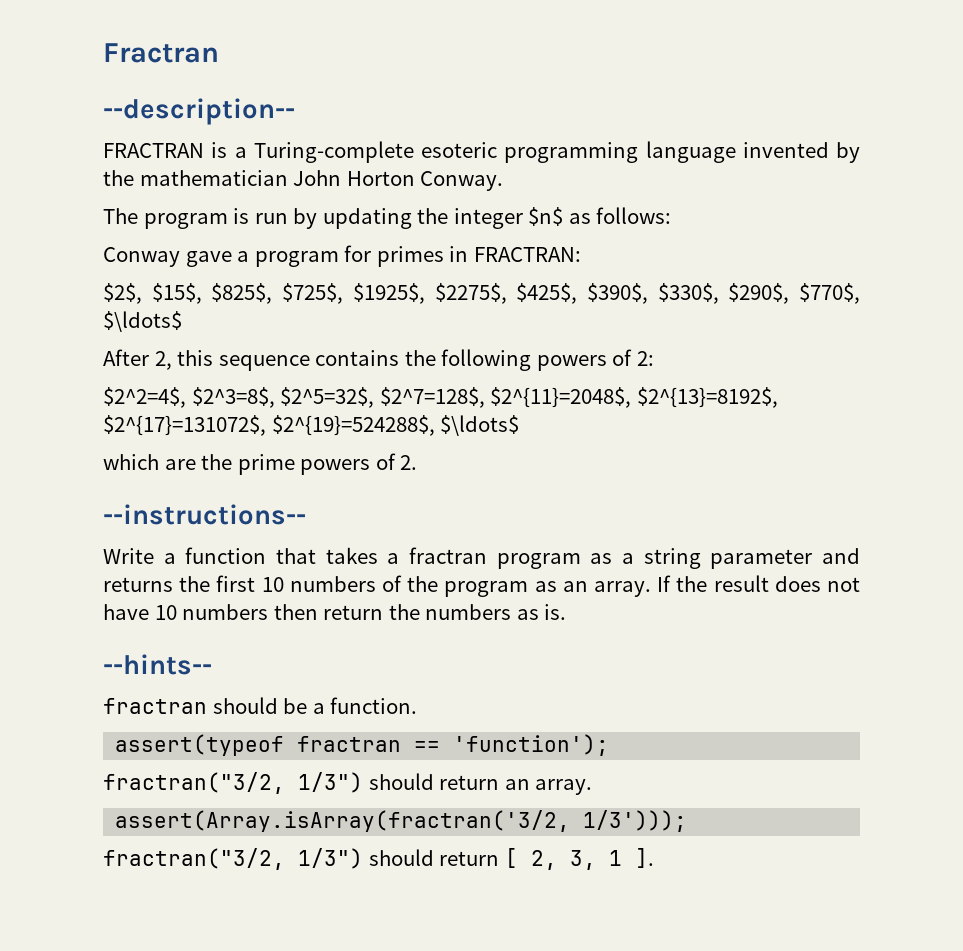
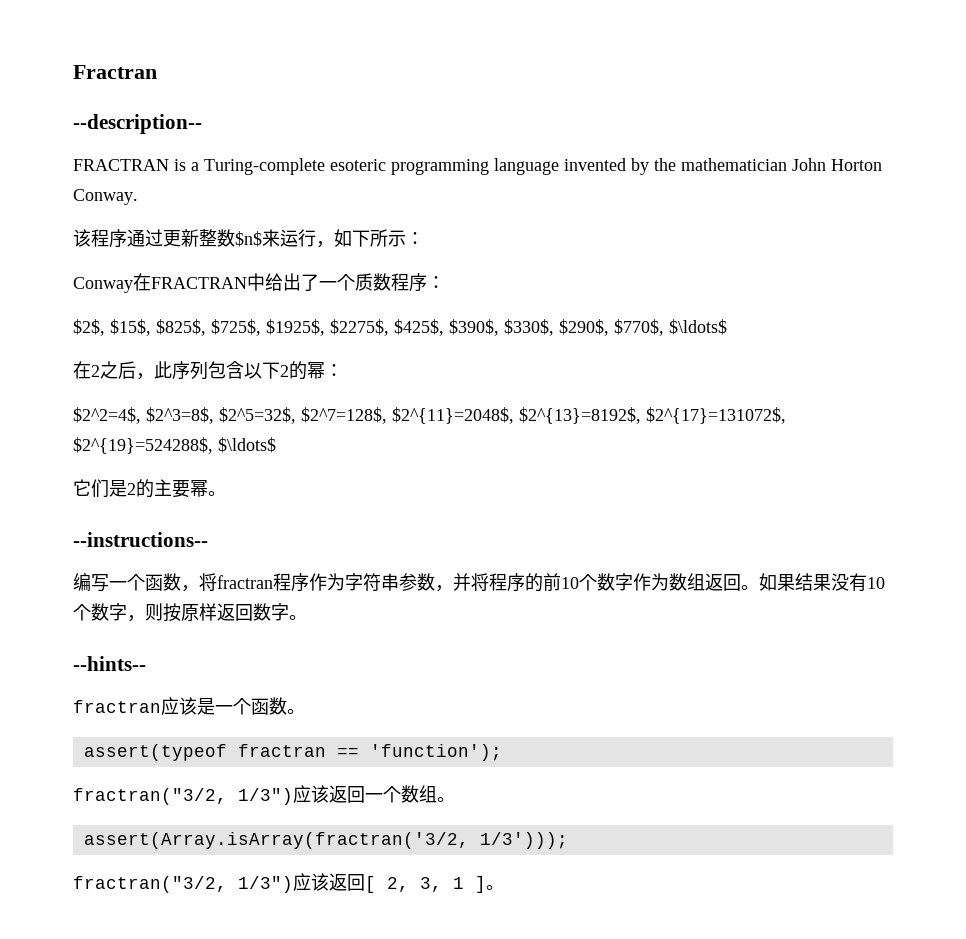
[103,207,672,229] [103,245,581,267] The program is run by updating the integer $n$ as follows: // Conway gave a program for primes in FRACTRAN: -> [73,229,424,248] [73,273,445,293] 该程序通过更新整数$n$来运行，如下所示： // Conway在FRACTRAN中给出了一个质数程序：
[103,349,654,371] After 2, this sequence contains the following powers of 2: -> [73,361,343,380] 在2之后，此序列包含以下2的幂：
[103,453,418,475] [103,504,306,525] [103,547,860,569] [103,575,861,597] [103,604,567,620] [103,654,212,675] [103,697,418,714] which are the prime powers of 2. // --instructions-- // Write a function that takes a fractran program as a string parameter and returns the first 10 numbers of the program as an array. If the result does not have 10 numbers then return the numbers as is. // --hints-- // fractran should be a function. -> [73,479,226,498] [73,532,208,547] [73,573,885,592] [73,603,307,622] [73,656,146,671] [73,697,305,715] 它们是2的主要幂。 // --instructions-- // 编写一个函数，将fractran程序作为字符串参数，并将程序的前10个数字作为数组返回。如果结果没有10个数字，则按原样返回数字。 // --hints-- // fractran应该是一个函数。
[368,773,593,795] should return an array. -> [293,785,455,803] 应该返回一个数组。
[368,849,500,866] should return -> [293,873,365,891] 应该返回
[634,848,654,868] ]. -> [475,876,504,893] ]。

